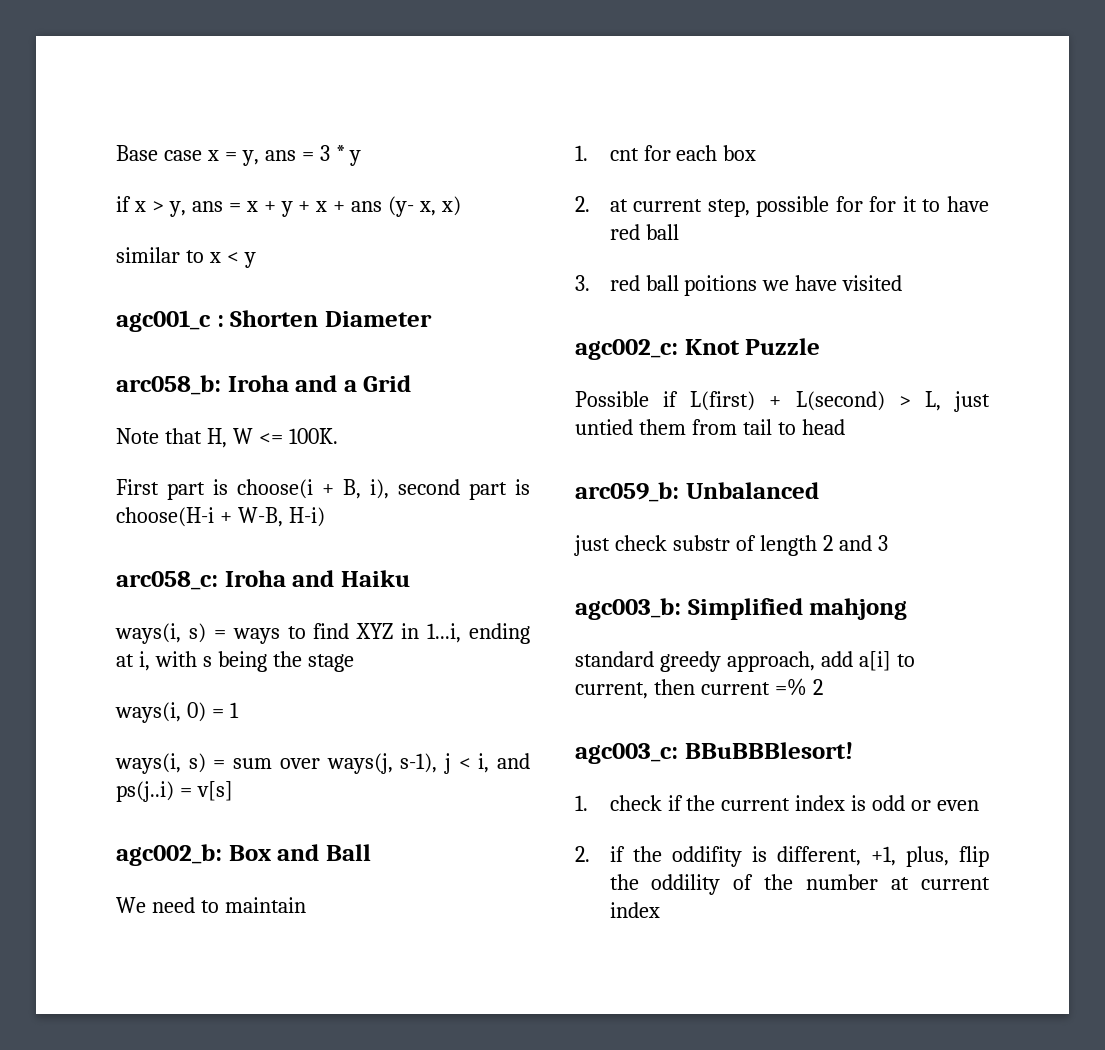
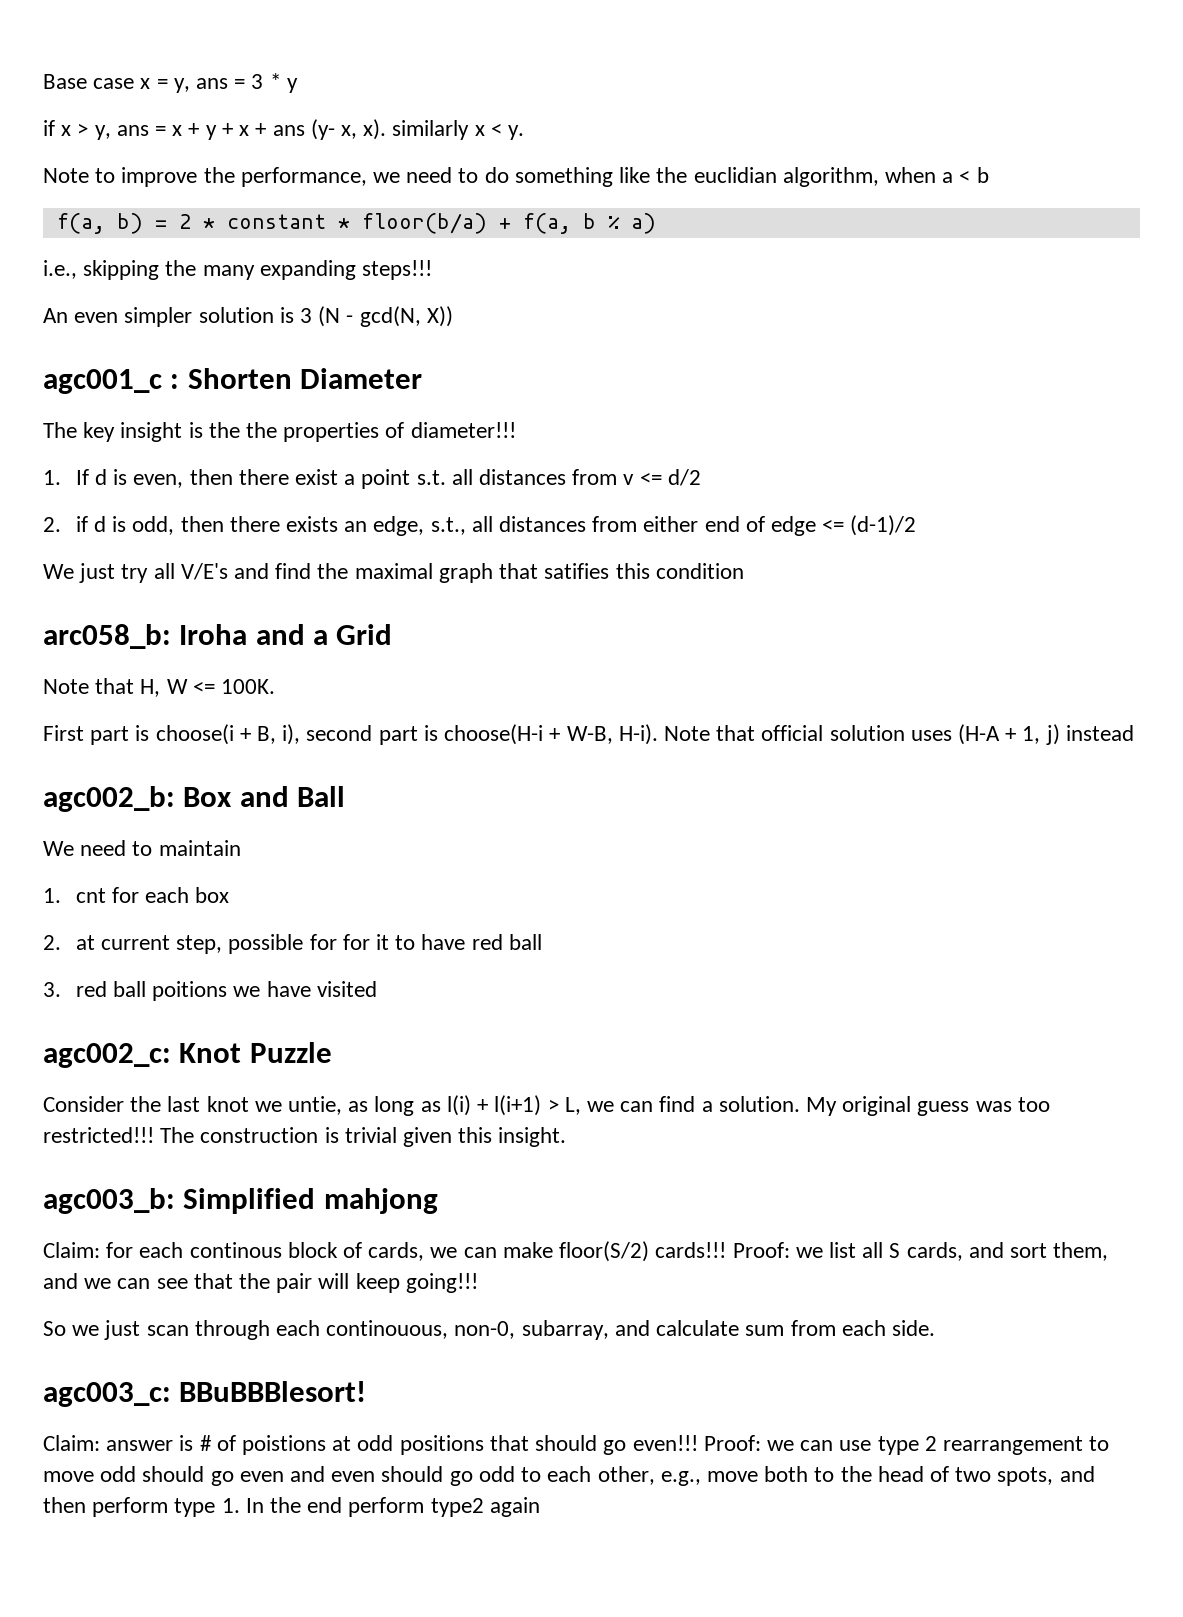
[441,196,462,216] [116,247,256,268] [116,310,432,332] x) // similar to x < y // agc001_c : Shorten Diameter -> [363,119,524,140] [43,167,989,187] [56,213,656,234] [43,260,433,280] [43,306,453,327] [43,368,423,394] [43,422,516,442] [43,469,701,489] [43,515,917,536] [43,563,744,583] x). similarly x < y. // Note to improve the performance, we need to do something like the euclidian algorithm, when a < b // f(a, b) = 2 * constant * floor(b/a) + f(a, b % a) // i.e., skipping the many expanding steps!!! // An even simpler solution is 3 (N - gcd(N, X)) // agc001_c : Shorten Diameter // The key insight is the the properties of diameter!!! // 1. If d is even, then there exist a point s.t. all distances from v <= d/2 // 2. if d is odd, then there exists an edge, s.t., all distances from either end of edge <= (d-1)/2 // We just try all V/E's and find the maximal graph that satifies this condition
[288,507,325,527] [116,570,410,590] [115,623,530,644] [116,651,354,672] [115,702,239,723] [115,753,530,774] [116,781,233,802] H-i) // arc058_c: Iroha and Haiku // ways(i, s) = ways to find XYZ in 1...i, ending at i, with s being the stage // ways(i, 0) = 1 // ways(i, s) = sum over ways(j, s-1), j < i, and ps(j..i) = v[s] -> [618,724,1134,745] H-i). Note that official solution uses (H-A + 1, j) instead
[575,391,990,412] [575,419,845,435] [575,482,819,502] [574,535,888,556] [575,598,908,620] [575,651,915,672] [575,678,823,699] [575,742,853,764] [575,795,980,811] [575,846,990,867] [609,874,990,895] [609,902,660,918] Possible if L(first) + L(second) > L, just untied them from tail to head // arc059_b: Unbalanced // just check substr of length 2 and 3 // agc003_b: Simplified mahjong // standard greedy approach, add a[i] to current, then current =% 2 // agc003_c: BBuBBBlesort! // 1. check if the current index is odd or even // 2. if the oddifity is different, +1, plus, flip the oddility of the number at current index -> [43,1095,1050,1116] [43,1127,567,1147] [43,1188,438,1214] [43,1241,1109,1262] [43,1273,478,1293] [43,1320,935,1340] [43,1381,367,1407] [43,1435,1110,1455] [43,1466,1095,1486] [43,1497,540,1517] Consider the last knot we untie, as long as l(i) + l(i+1) > L, we can find a solution. My original guess was too restricted!!! The construction is trivial given this insight. // agc003_b: Simplified mahjong // Claim: for each continous block of cards, we can make floor(S/2) cards!!! Proof: we list all S cards, and sort them, and we can see that the pair will keep going!!! // So we just scan through each continouous, non-0, subarray, and calculate sum from each side. // agc003_c: BBuBBBlesort! // Claim: answer is # of poistions at odd positions that should go even!!! Proof: we can use type 2 rearrangement to move odd should go even and even should go odd to each other, e.g., move both to the head of two spots, and then perform type 1. In the end perform type2 again

